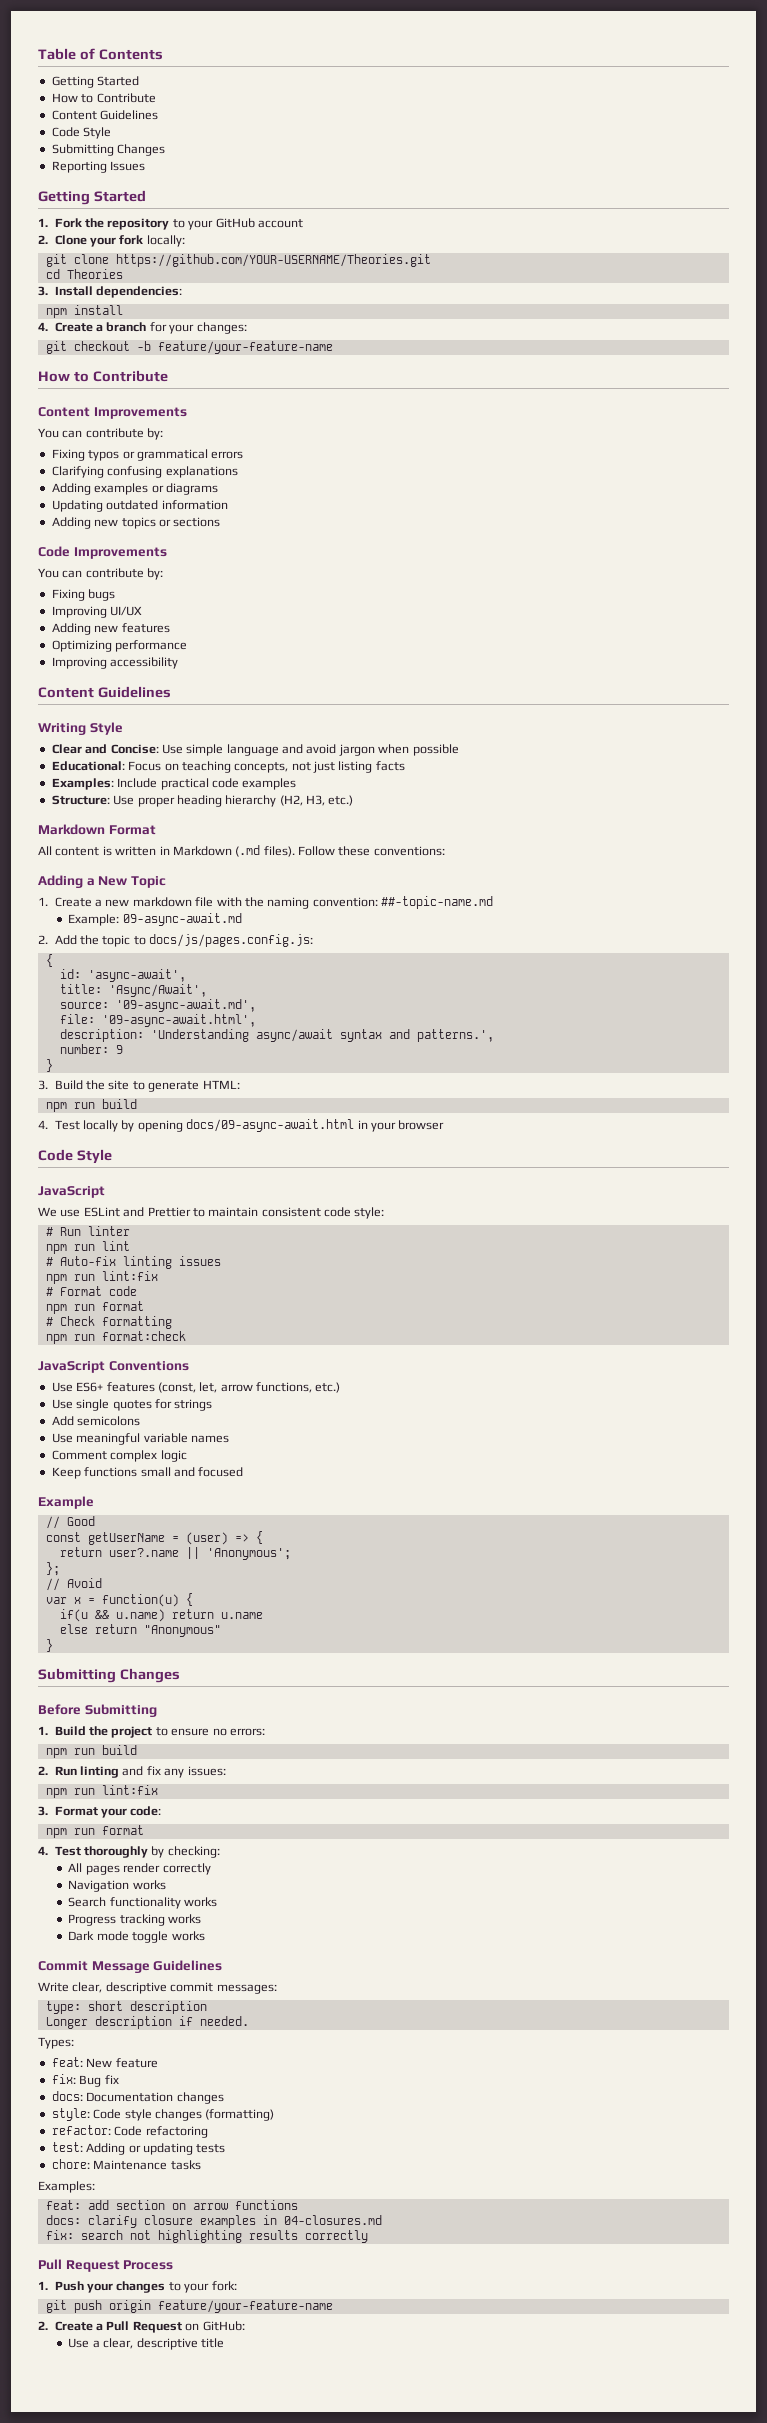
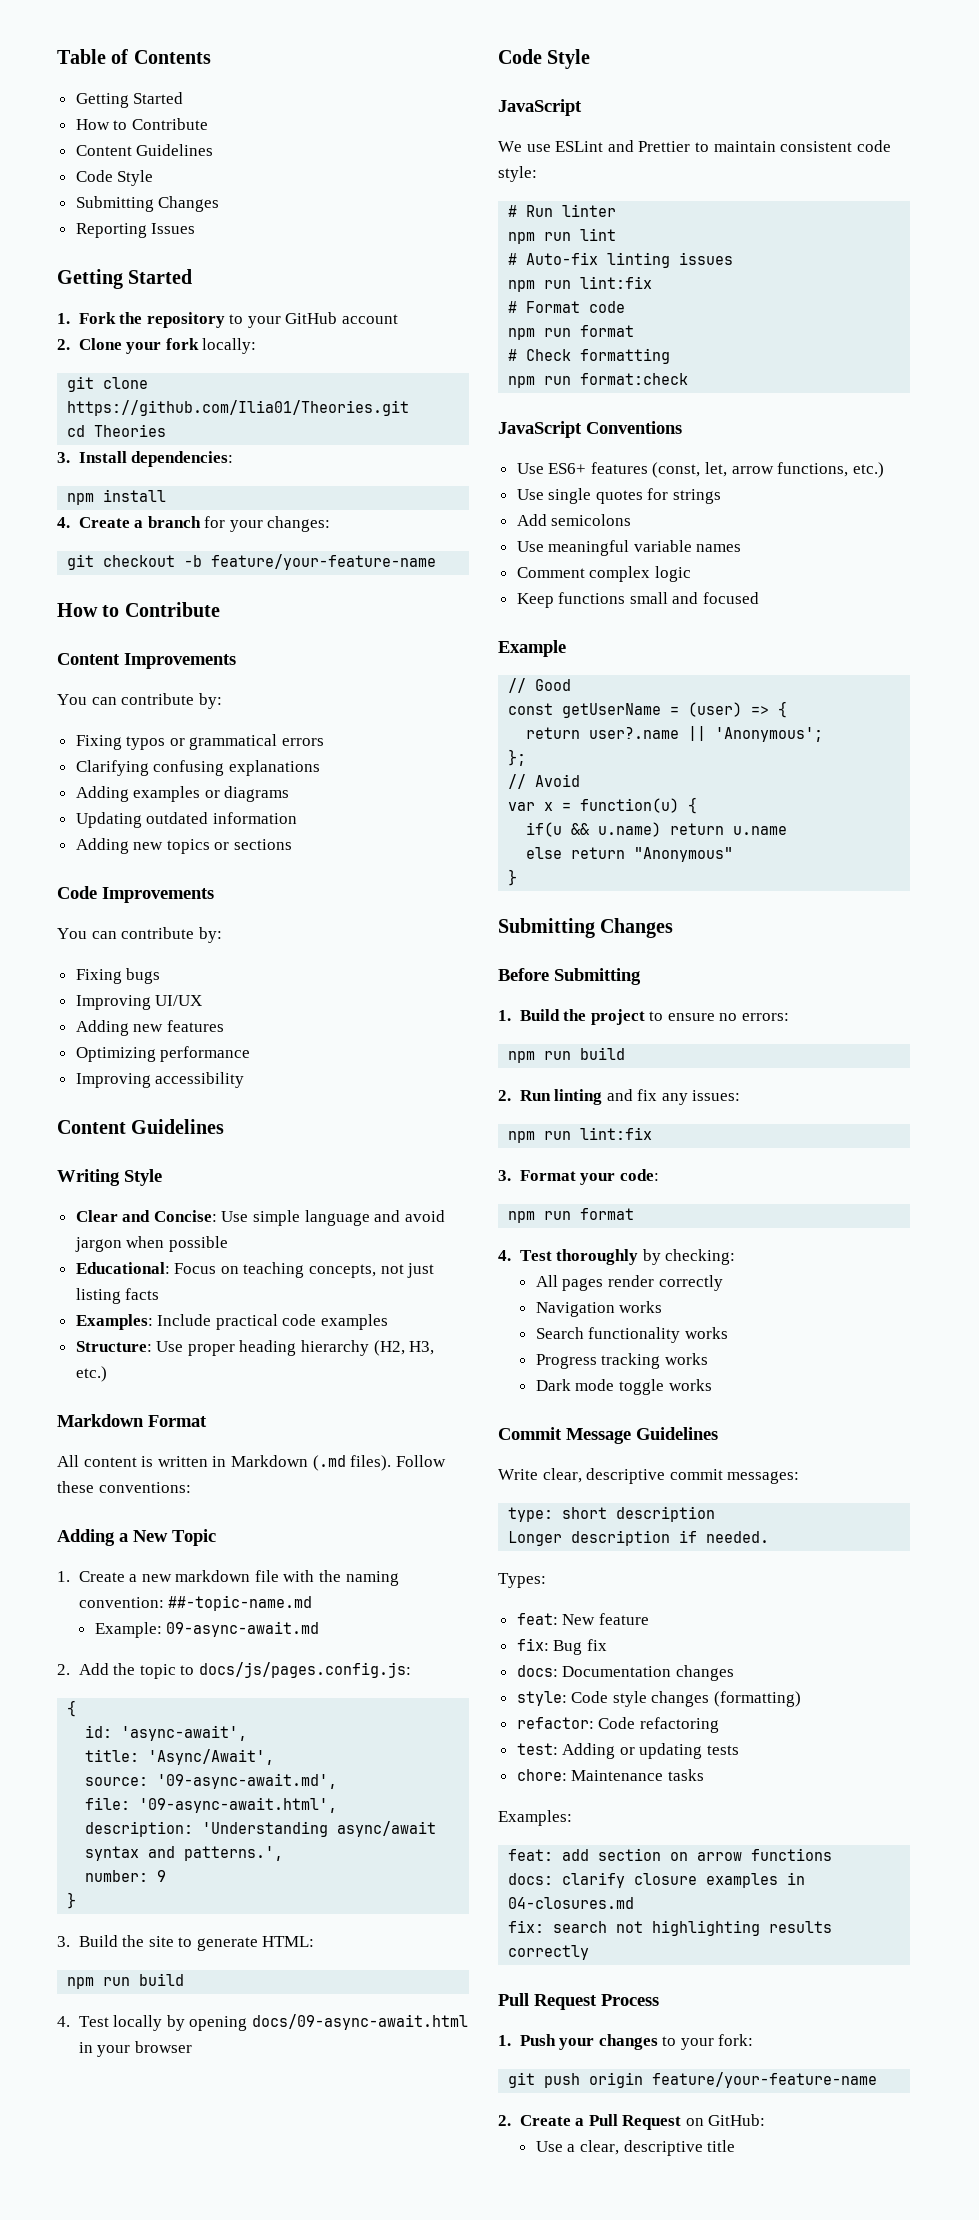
[115,254,431,267] https://github.com/YOUR-USERNAME/Theories.git -> [67,400,410,416] https://github.com/Ilia01/Theories.git

